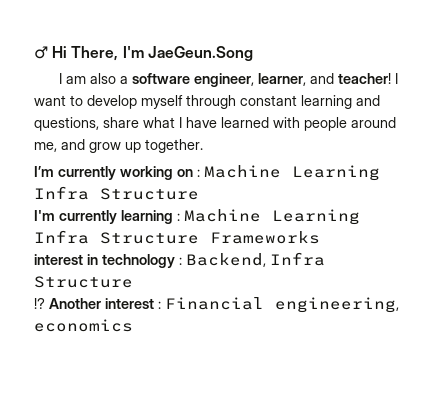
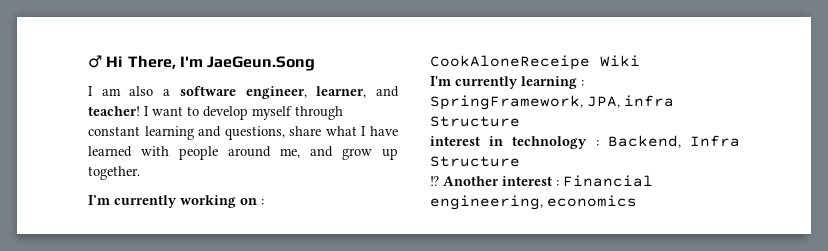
[204,165,380,181] [34,186,199,200] Machine Learning Infra Structure -> [430,55,640,70] CookAloneReceipe Wiki
[184,209,360,225] [34,230,320,244] Machine Learning Infra Structure Frameworks -> [430,95,674,110] [430,116,520,127] SpringFramework, JPA, infra Structure

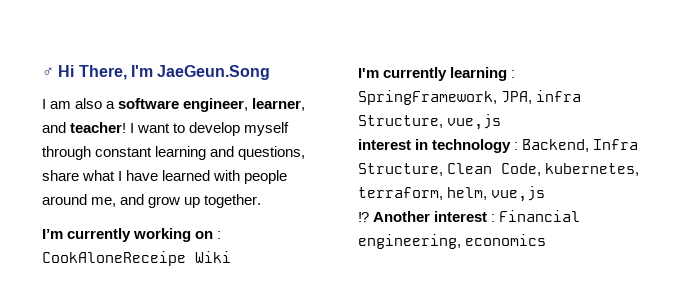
[430,116,520,127] Structure -> [358,114,502,130] Structure, vue,js
[430,156,520,167] Structure -> [358,163,640,176] [358,186,546,202] Structure, Clean Code, kubernetes, terraform, helm, vue,js

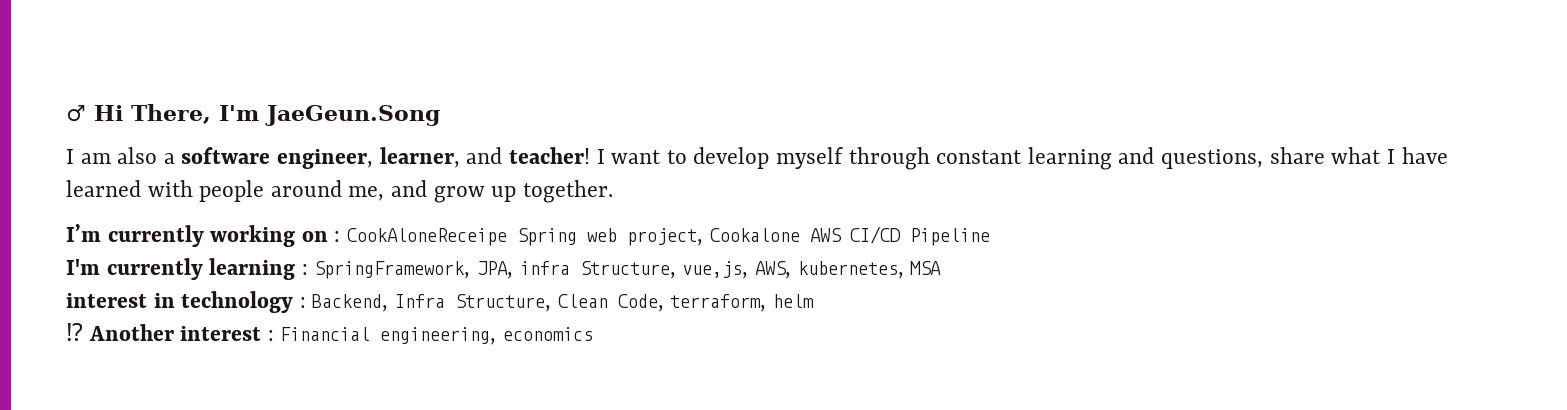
[195,251,231,263] Wiki -> [517,226,990,246] Spring web project, Cookalone AWS CI/CD Pipeline
[447,114,502,130] vue,js -> [682,261,942,279] vue,js, AWS, kubernetes, MSA
[545,163,640,176] [358,186,546,202] kubernetes, terraform, helm, vue,js -> [670,294,814,312] terraform, helm

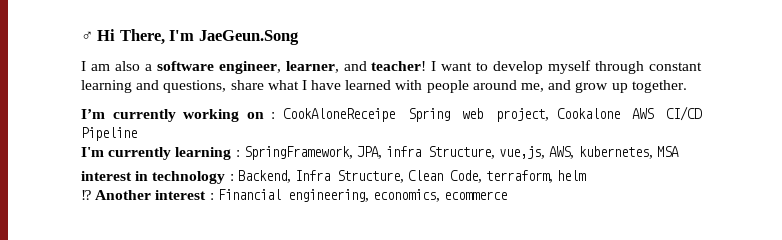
[503,327,594,341] economics -> [372,189,508,202] economics, ecommerce

